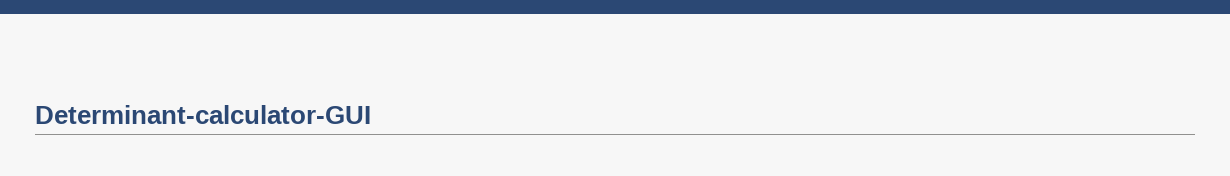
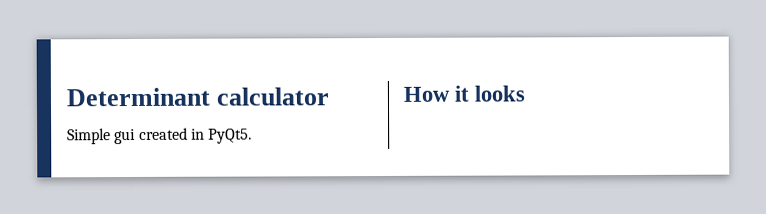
[35,105,371,124] Determinant-calculator-GUI -> [66,87,330,107] [67,127,253,145] [403,85,526,102] Determinant calculator // Simple gui created in PyQt5. // How it looks

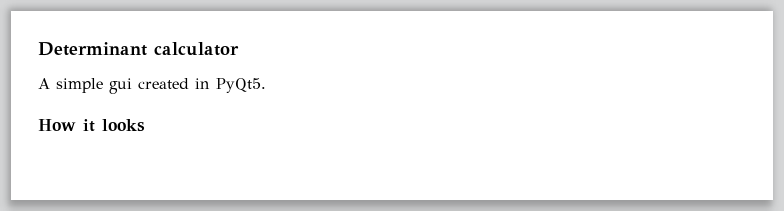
[67,128,111,145] Simple -> [38,78,103,93] A simple

